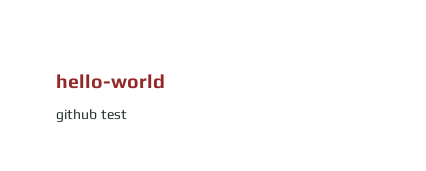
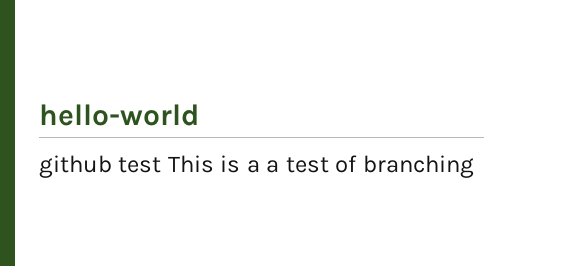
(127, 115) none -> [167,155,474,178] This is a a test of branching

